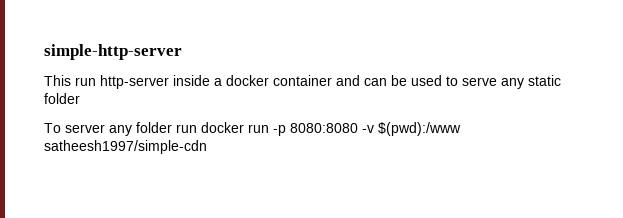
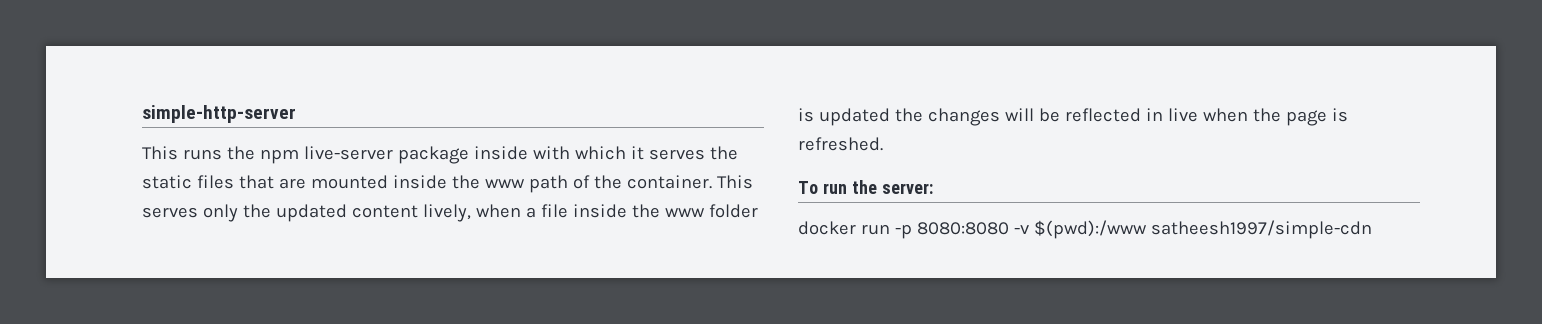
[75,75,561,89] [44,93,80,104] [44,122,197,136] run http-server inside a docker container and can be used to serve any static folder // To server any folder run -> [182,146,738,164] [142,175,753,193] [142,204,758,222] [798,108,1348,126] [798,137,883,151] [798,180,933,194] runs the npm live-server package inside with which it serves the static files that are mounted inside the www path of the container. This serves only the updated content lively, when a file inside the www folder is updated the changes will be reflected in live when the page is refreshed. // To run the server: //

